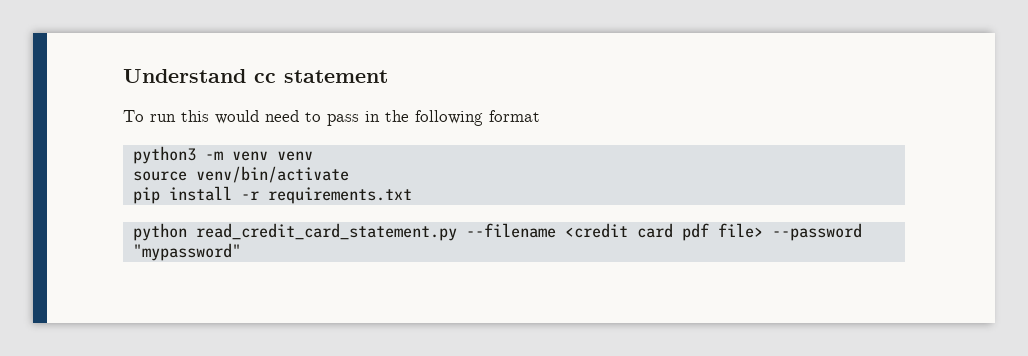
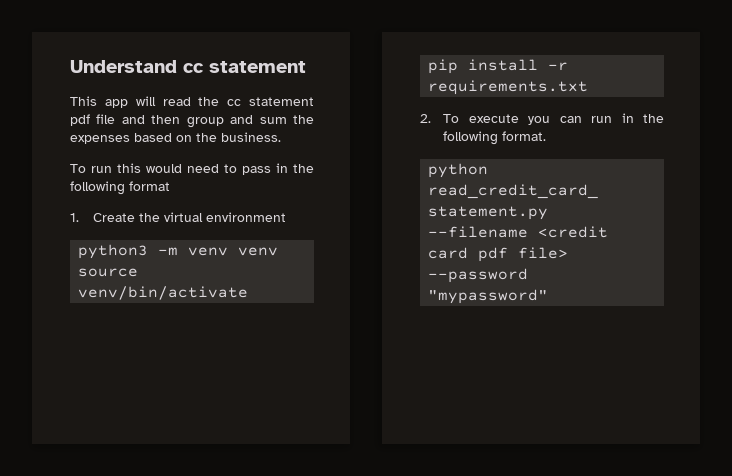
(388, 76) none -> [70,96,314,108] [70,114,314,128] [70,132,281,144] // This app will read the cc statement pdf file and then group and sum the expenses based on the business.
(540, 116) none -> [70,212,287,222] // 1. Create the virtual environment
(412, 195) none -> [420,113,664,125] [443,131,547,145] // 2. To execute you can run in the following format.

